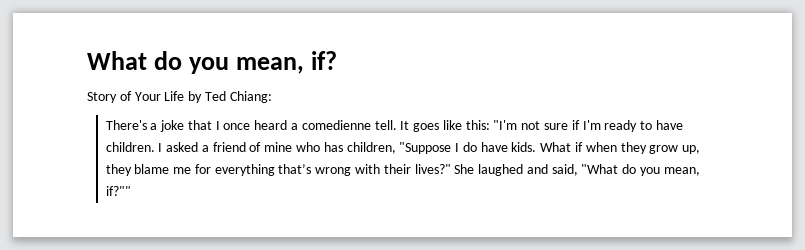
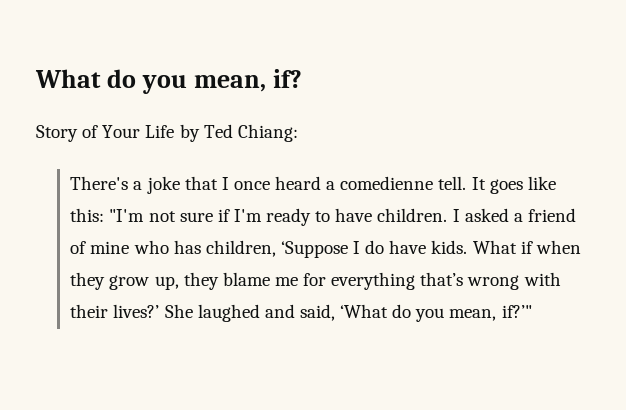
[399,142,452,154] "Suppose -> [280,241,348,258] ‘Suppose
[414,164,451,174] lives?" -> [113,304,160,318] lives?’
[581,164,700,176] [105,186,131,196] "What do you mean, if?"" -> [340,304,532,322] ‘What do you mean, if?’"

